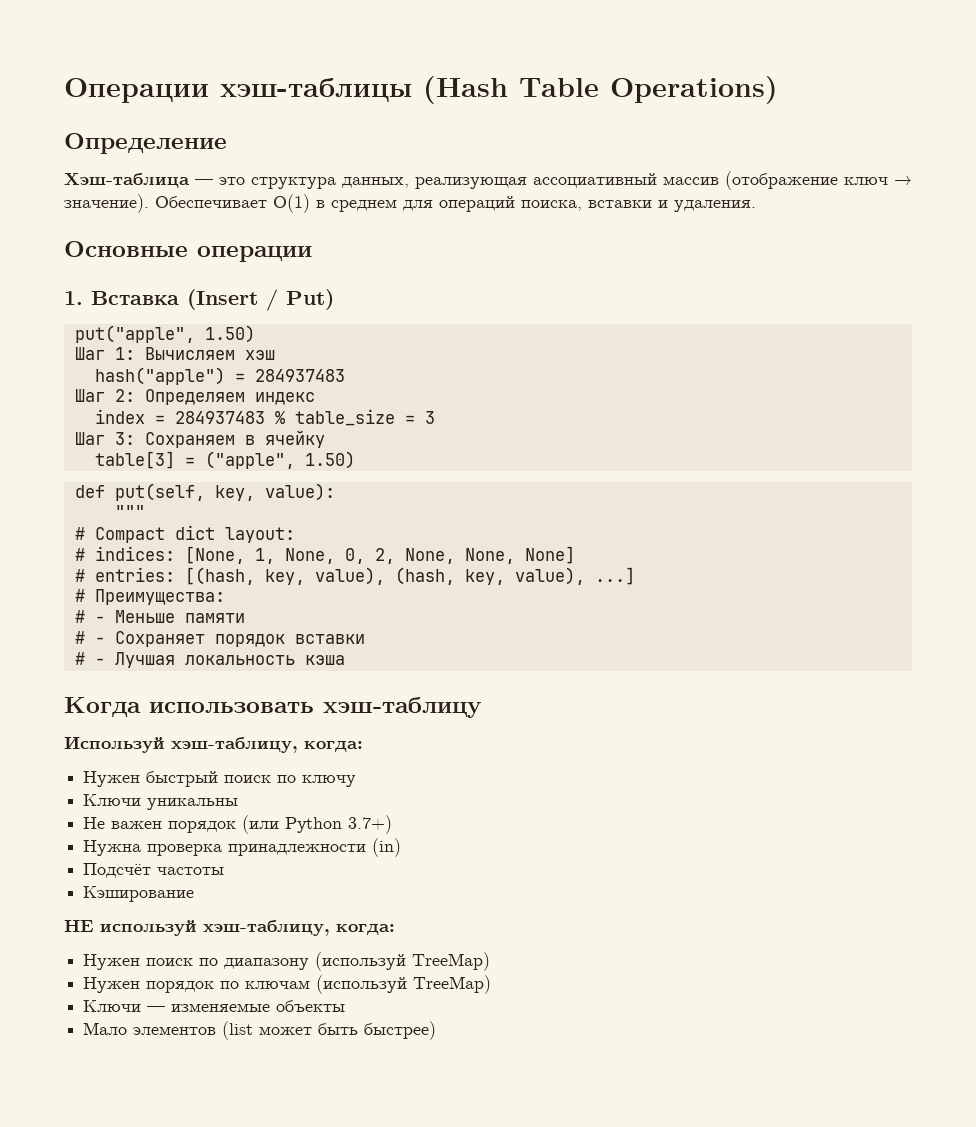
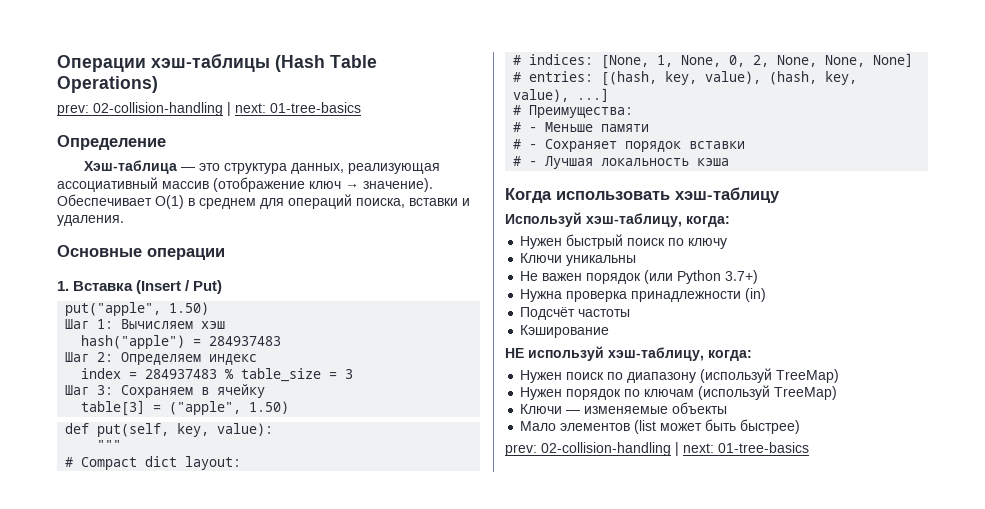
(778, 90) none -> [57,102,361,116] // prev: 02-collision-handling | next: 01-tree-basics
(437, 1030) none -> [505,442,809,456] // prev: 02-collision-handling | next: 01-tree-basics

